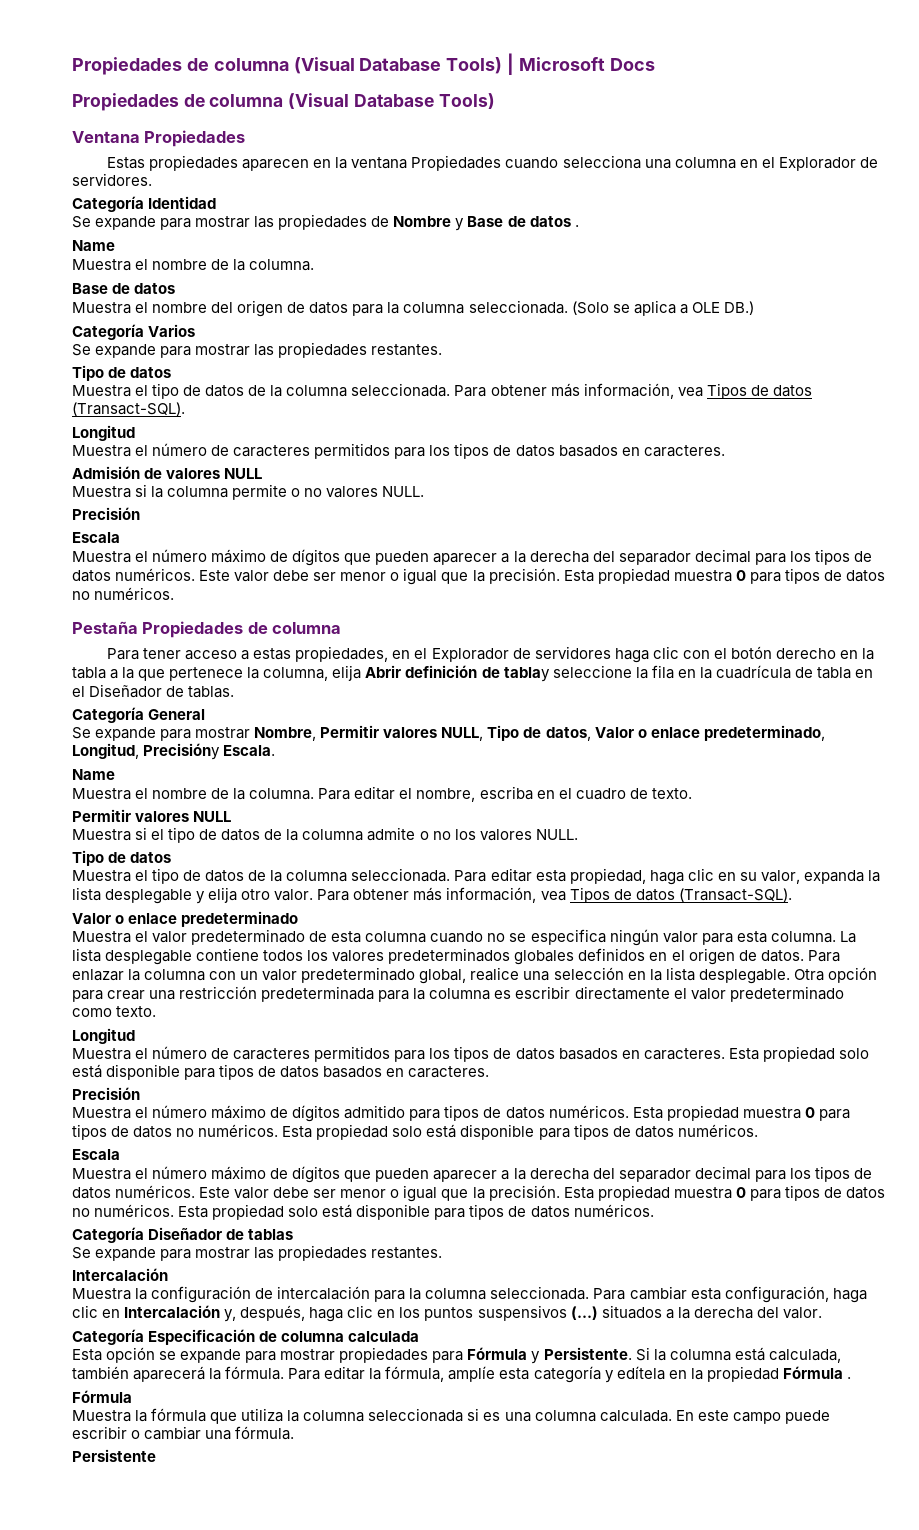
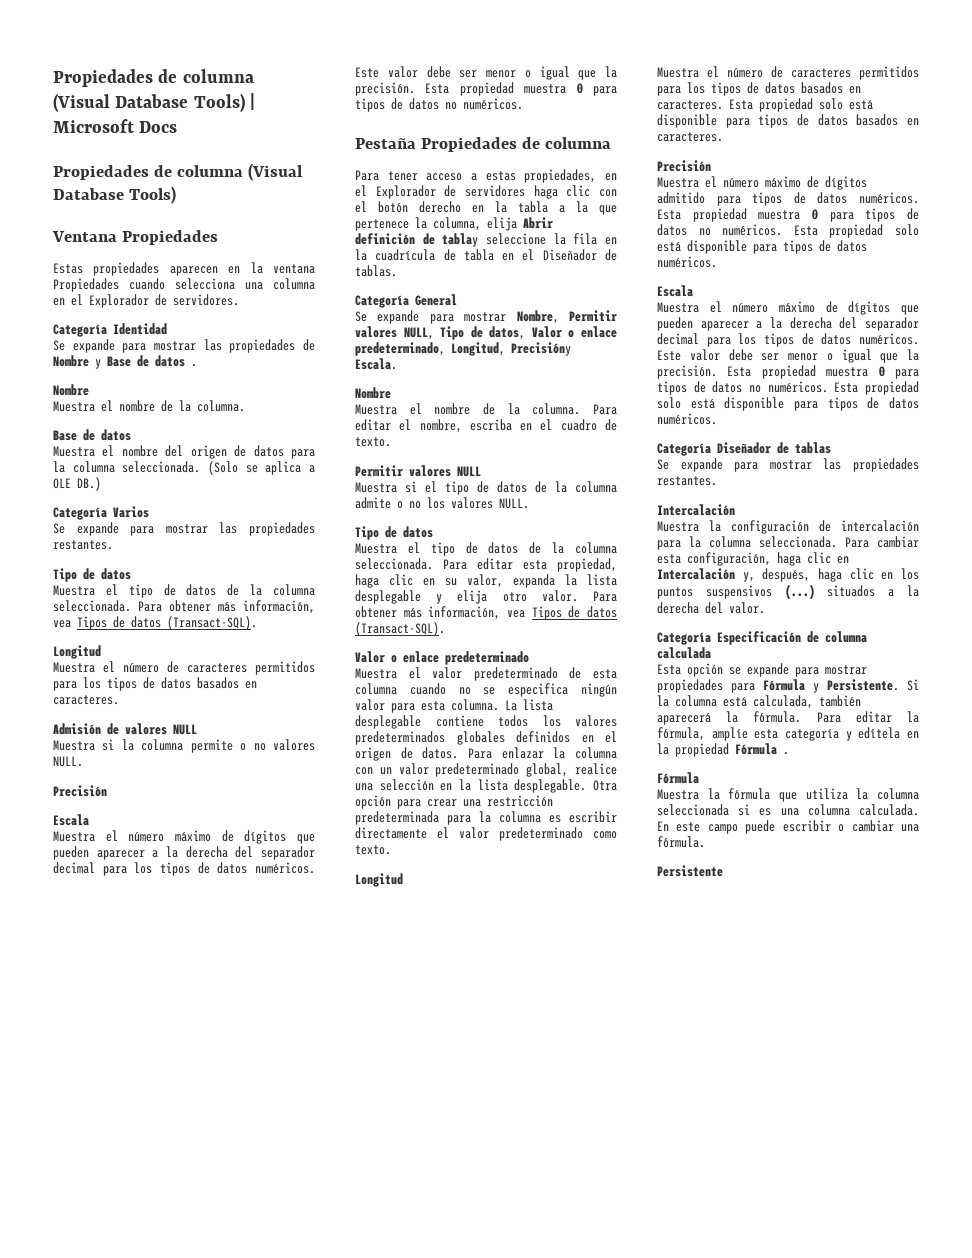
[72,240,115,251] Name -> [53,384,89,396] Nombre
[72,769,115,780] Name -> [355,387,391,399] Nombre

